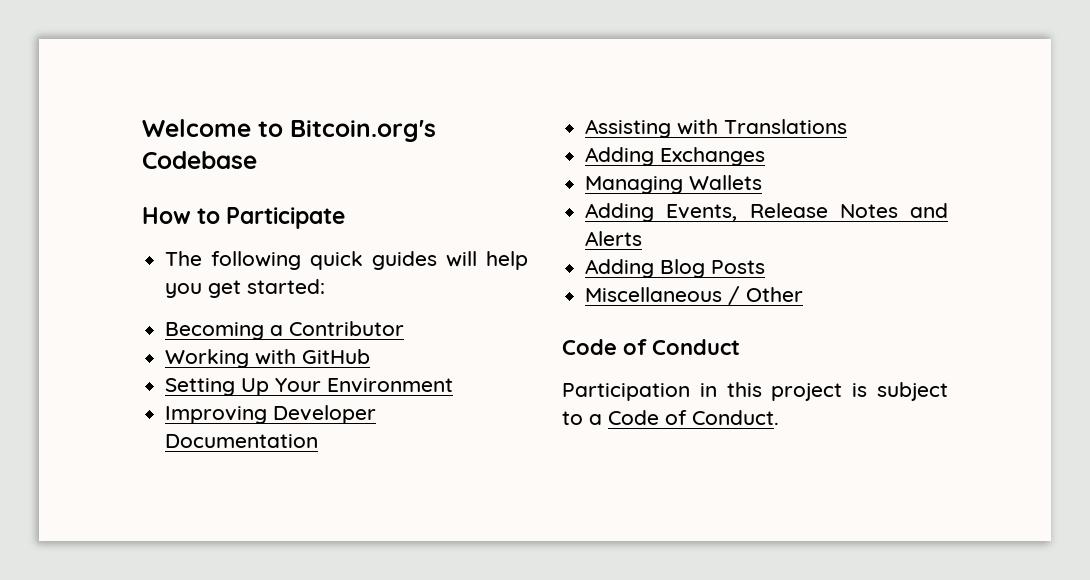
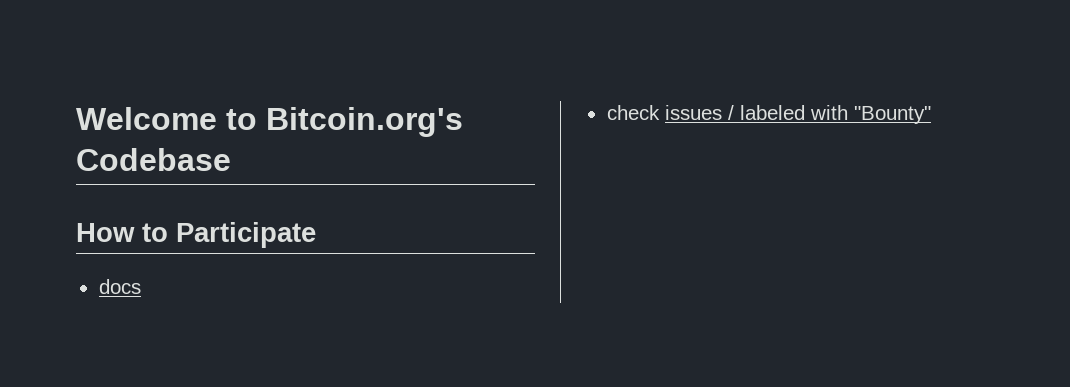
[165,251,528,270] [165,279,326,298] [165,321,405,340] [165,349,371,368] [165,378,454,396] [165,405,377,424] [165,434,319,448] [585,119,848,138] [585,147,766,166] [585,175,763,194] [585,203,948,222] [585,231,643,246] [585,259,766,278] [585,286,804,305] [562,339,740,355] [562,382,948,401] [562,410,779,425] The following quick guides will help you get started: // Becoming a Contributor // Working with GitHub // Setting Up Your Environment // Improving Developer Documentation // Assisting with Translations // Adding Exchanges // Managing Wallets // Adding Events, Release Notes and Alerts // Adding Blog Posts // Miscellaneous / Other // Code of Conduct // Participation in this project is subject to a Code of Conduct. -> [98,279,141,294] [606,105,931,124] docs // check issues / labeled with "Bounty"

